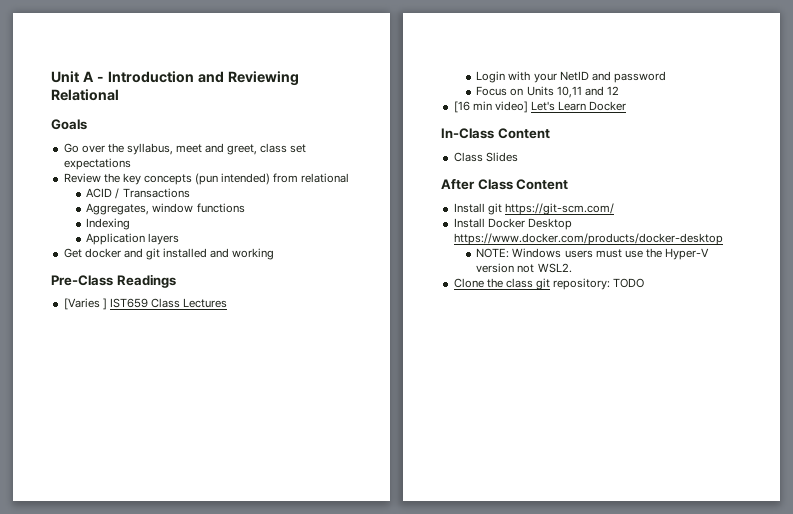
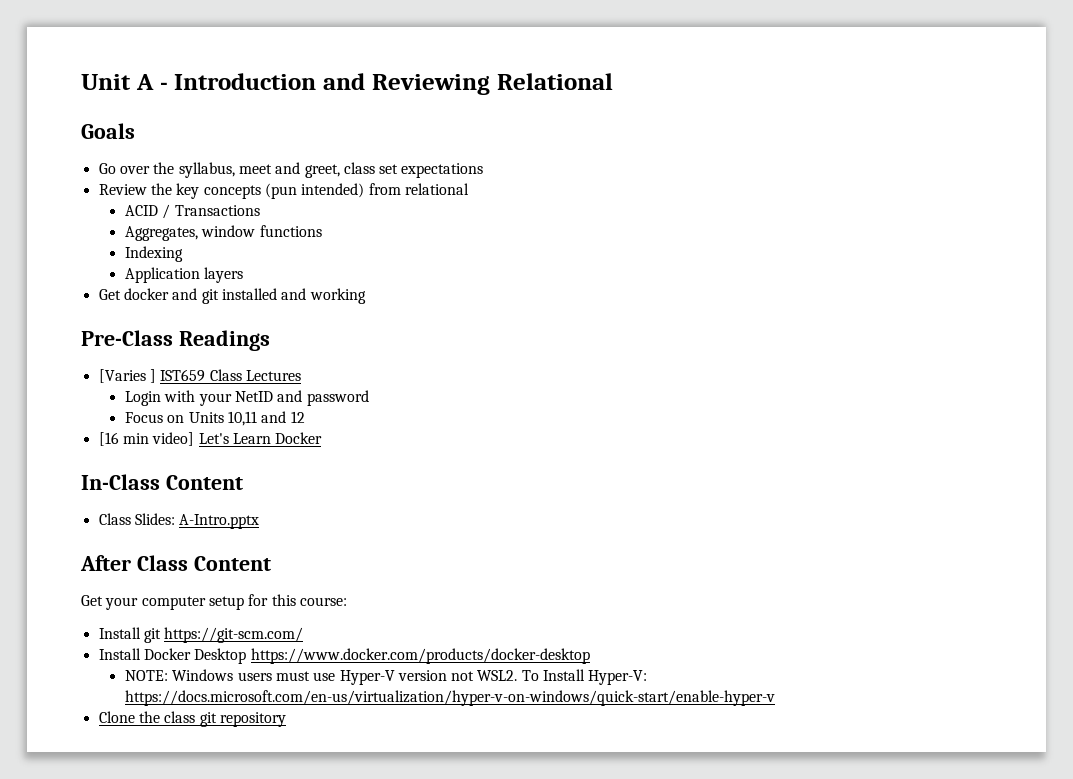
[485,152,518,162] Slides -> [134,513,260,529] Slides: A-Intro.pptx
(569, 184) none -> [81,594,347,610] // Get your computer setup for this course:
[645,248,662,258] the -> (336, 676) none
(572, 268) none -> [521,669,648,685] [124,690,775,706] To Install Hyper-V: https://docs.microsoft.com/en-us/virtualization/hyper-v-on-windows/quick-start/enable-hyper-v
[553,278,645,290] repository: TODO -> [219,712,286,727] repository

